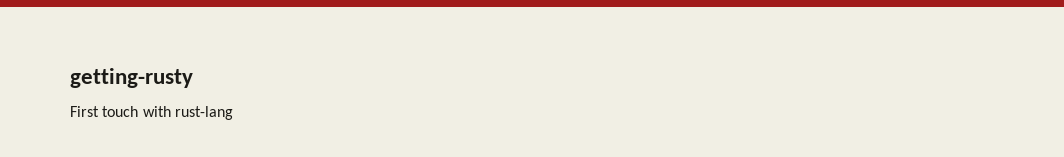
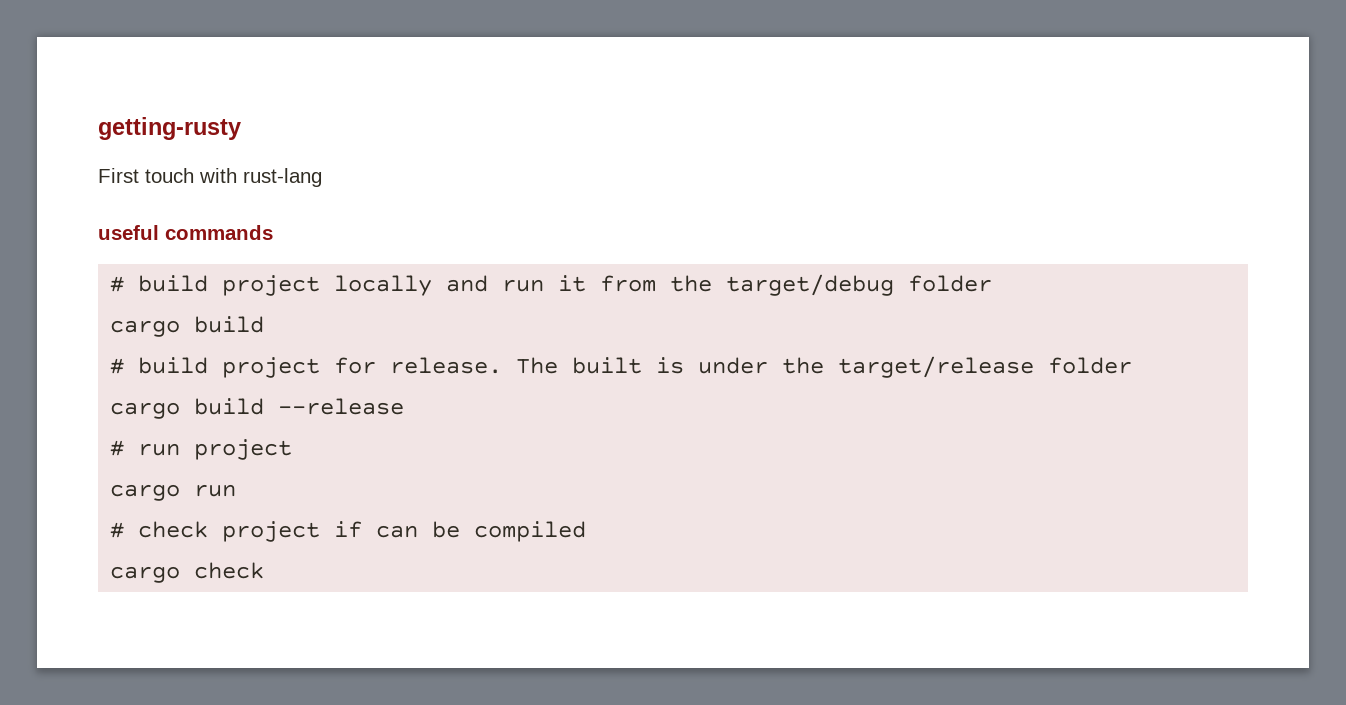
(233, 113) none -> [98,225,273,240] [110,274,993,296] [110,316,265,337] [110,356,1133,378] [110,398,405,419] [110,439,293,460] [110,484,237,501] [110,521,587,542] [110,562,265,583] // useful commands // # build project locally and run it from the target/debug folder // cargo build // # build project for release. The built is under the target/release folder // cargo build --release // # run project // cargo run // # check project if can be compiled // cargo check

